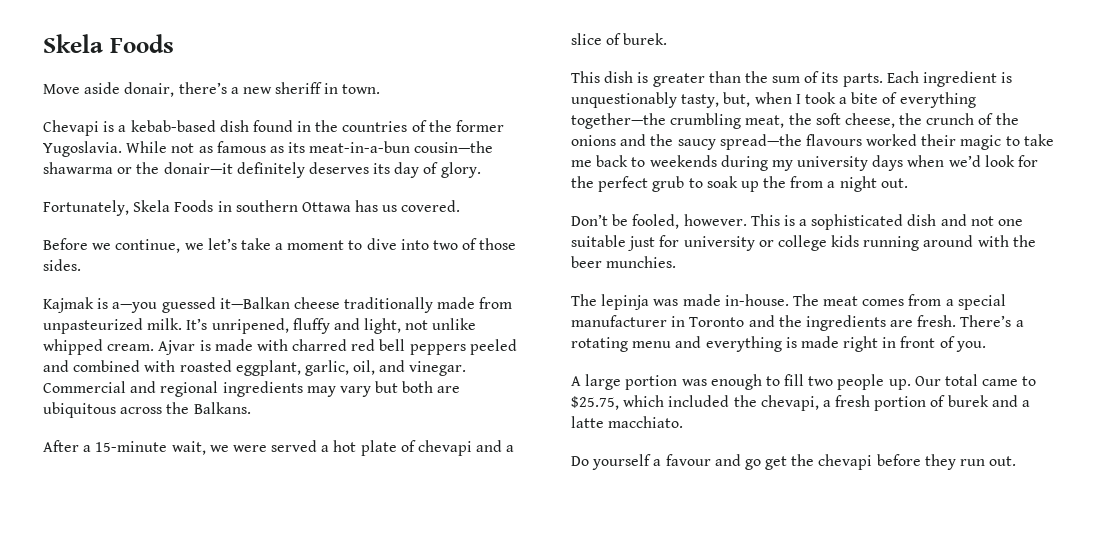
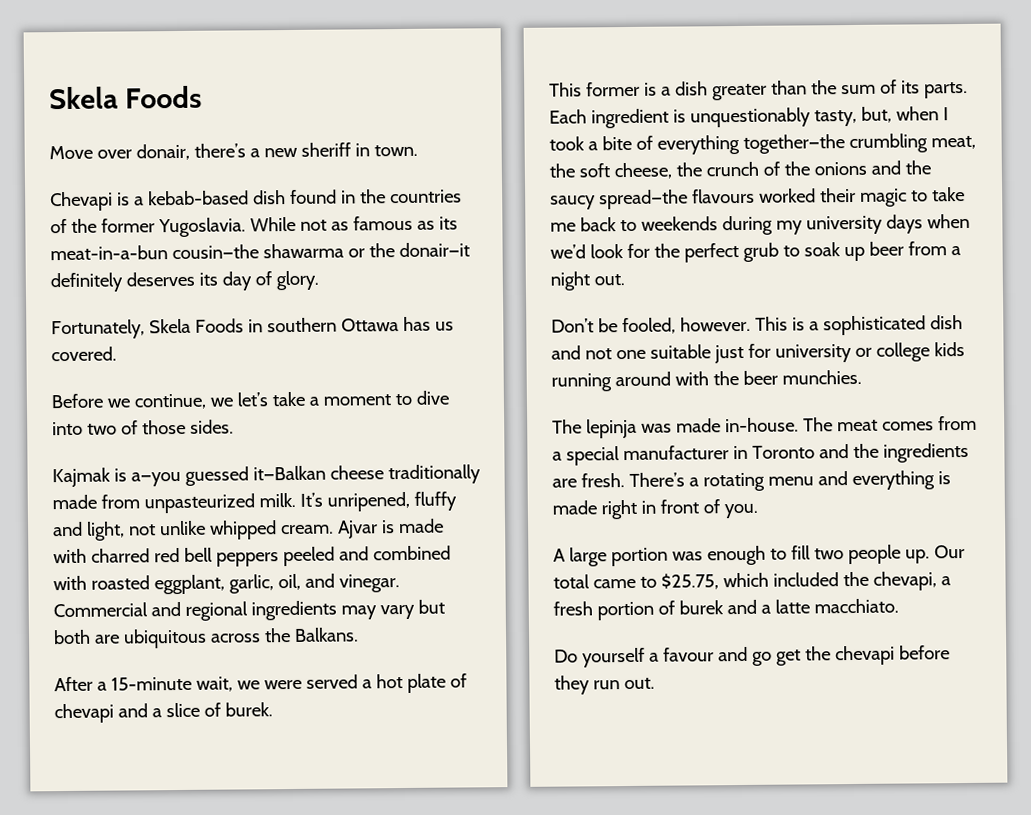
[84,82,121,94] aside -> [96,149,132,159] over
[604,71,649,83] dish is -> [585,81,708,97] former is a dish
[763,176,787,188] the -> [868,241,904,256] beer

